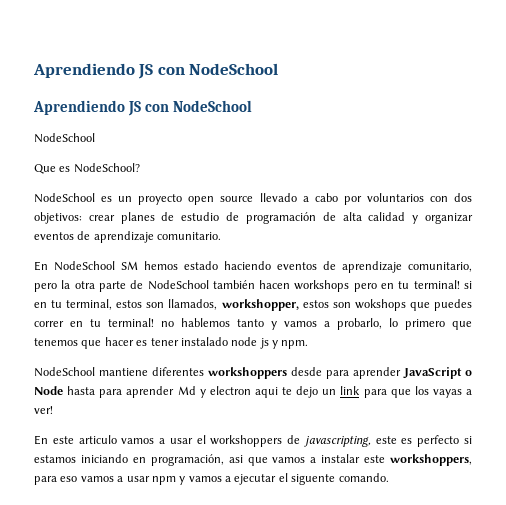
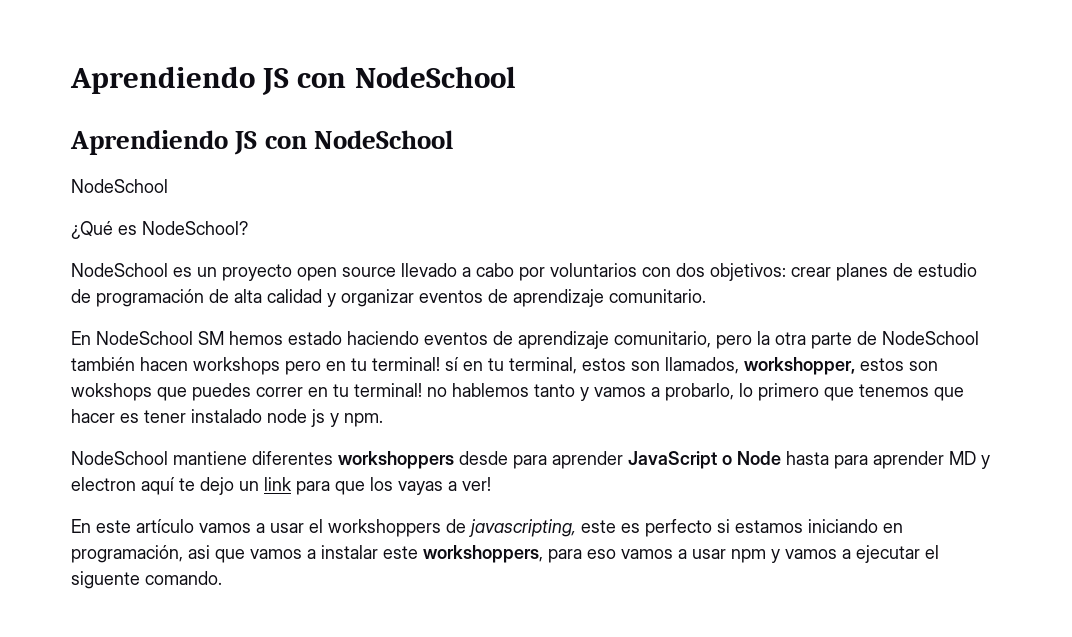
[34,164,56,174] Que -> [71,221,113,239] ¿Qué
[464,281,473,289] si -> [445,357,459,371] sí
[177,386,196,395] Md -> [949,451,976,465] MD
[254,387,278,398] aqui -> [141,477,175,495] aquí
[78,435,117,444] articulo -> [136,519,194,533] artículo

